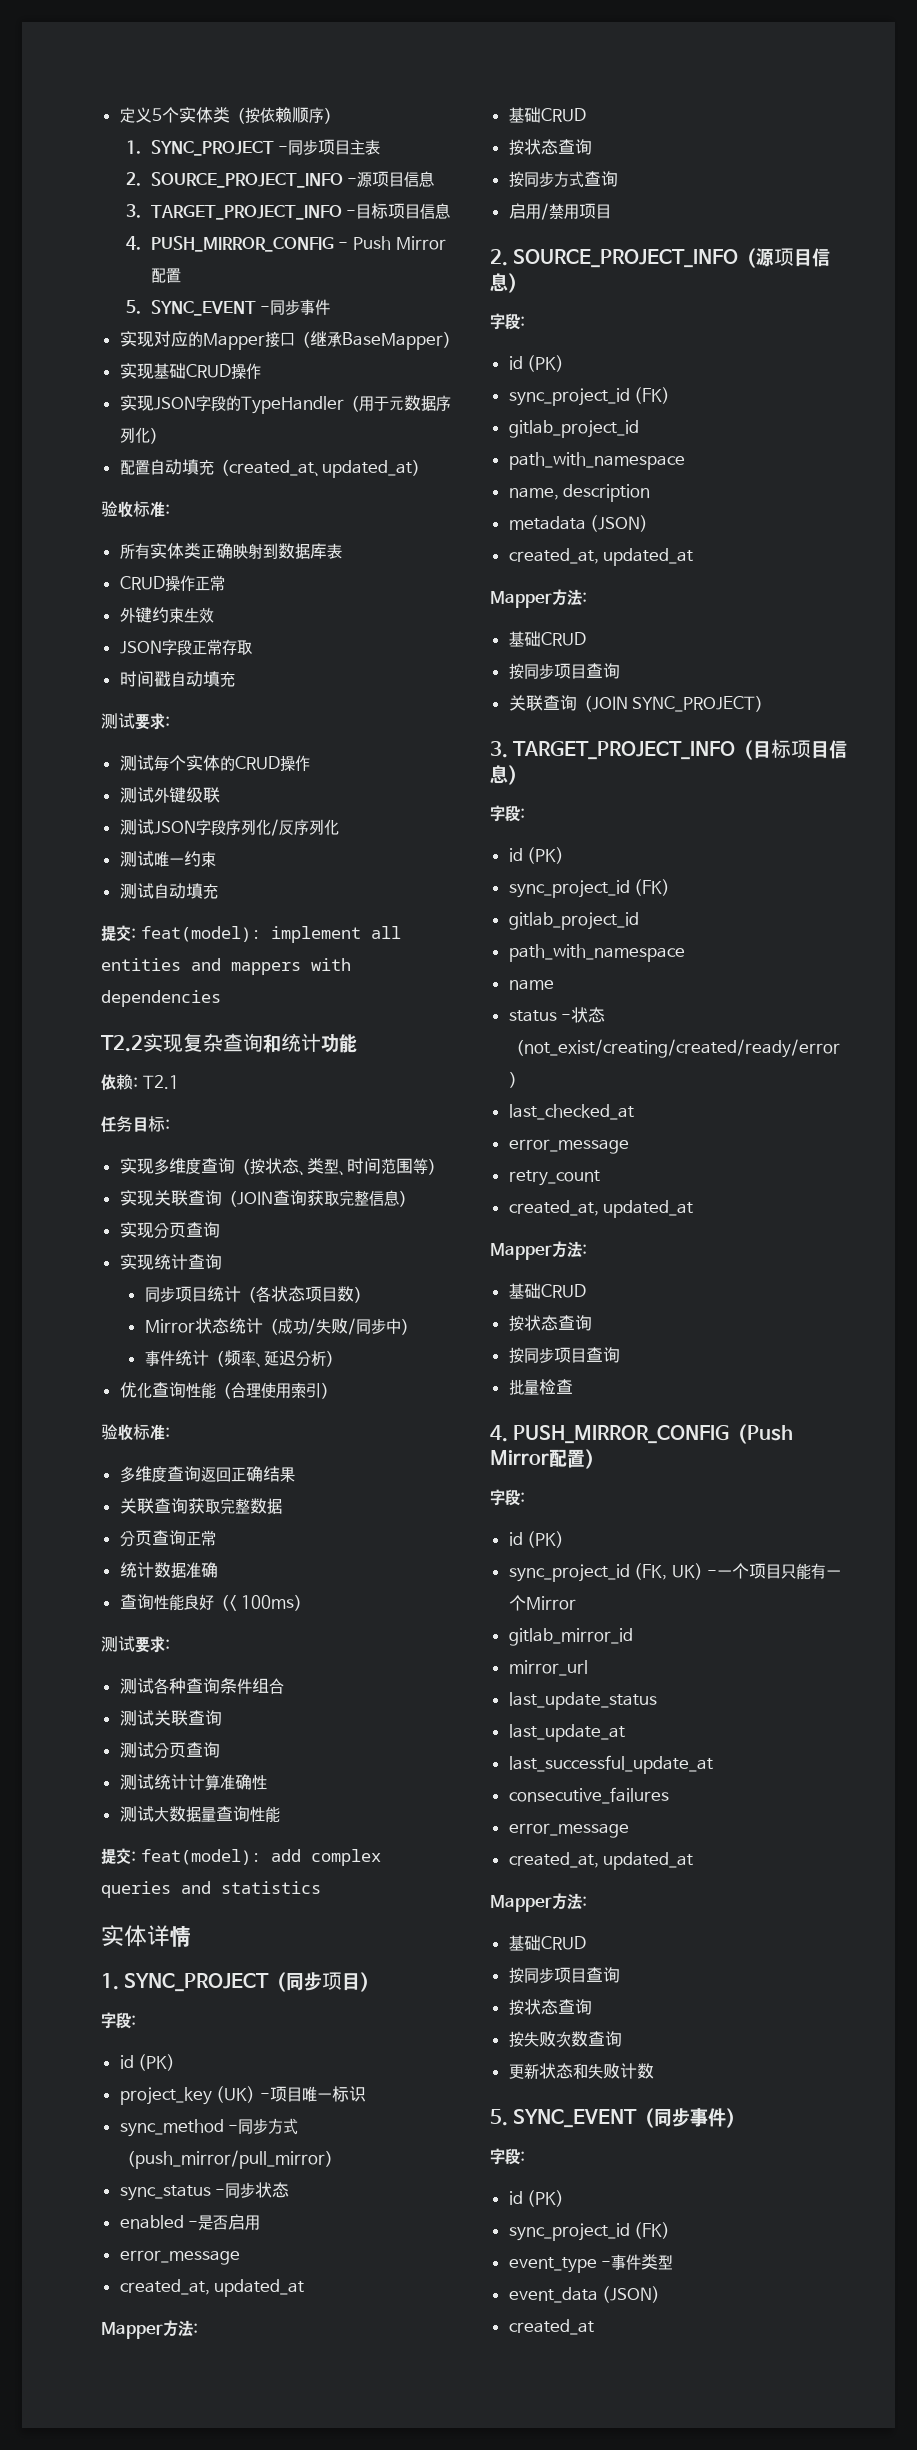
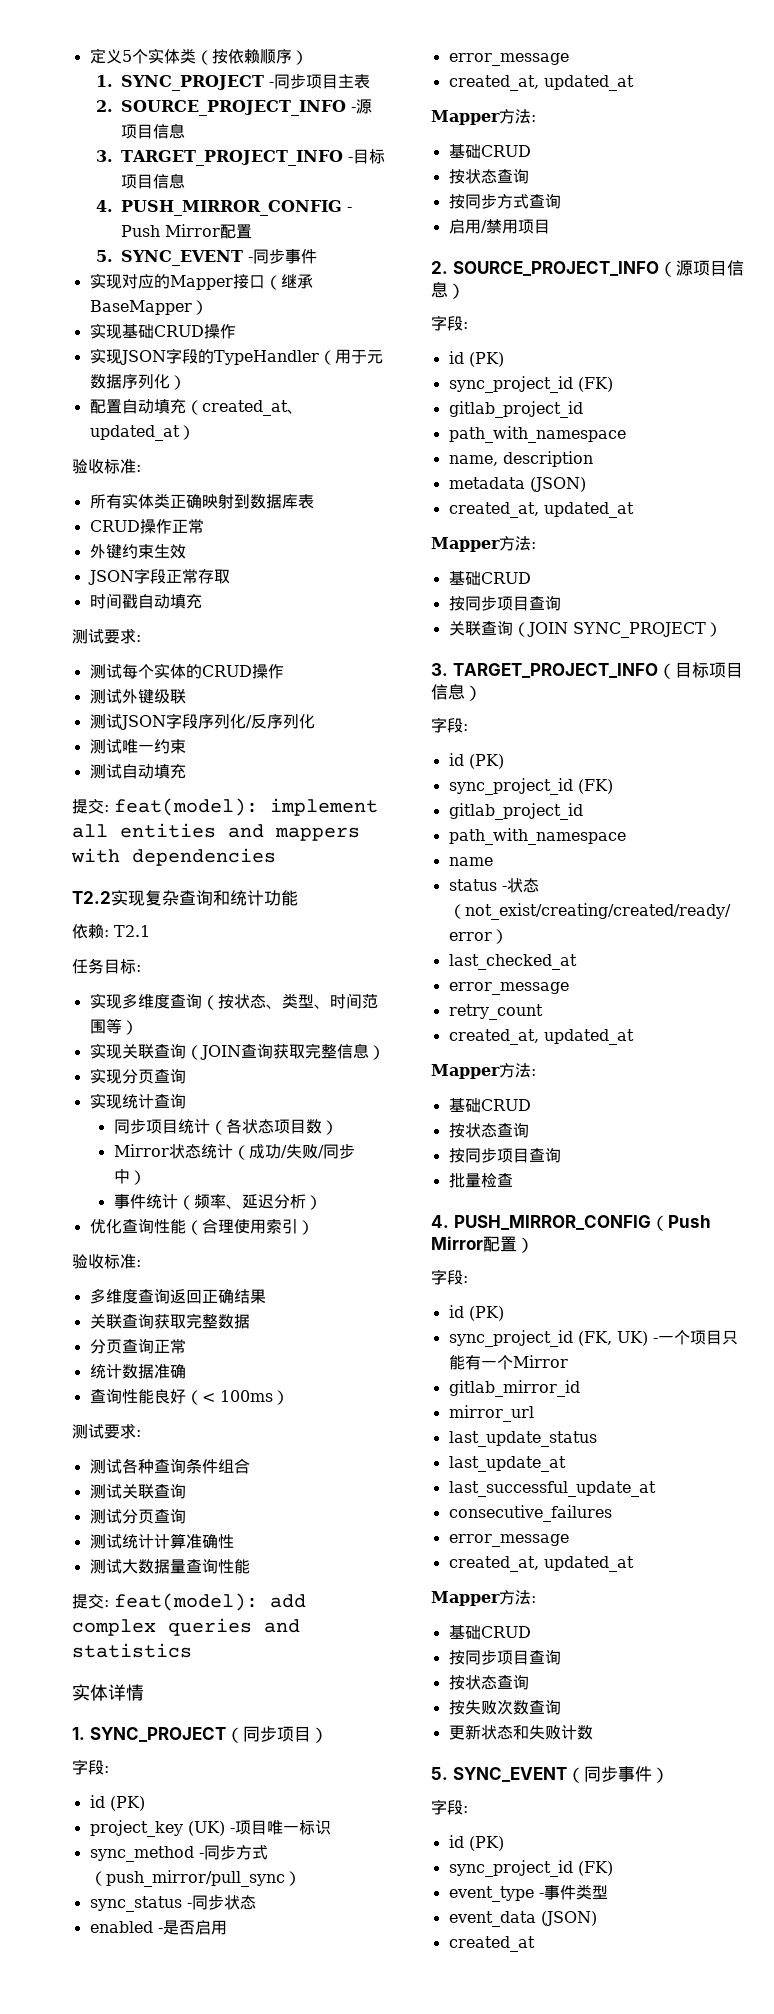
[134,2150,325,2169] push_mirror/pull_mirror -> [105,1870,285,1887] push_mirror/pull_sync

